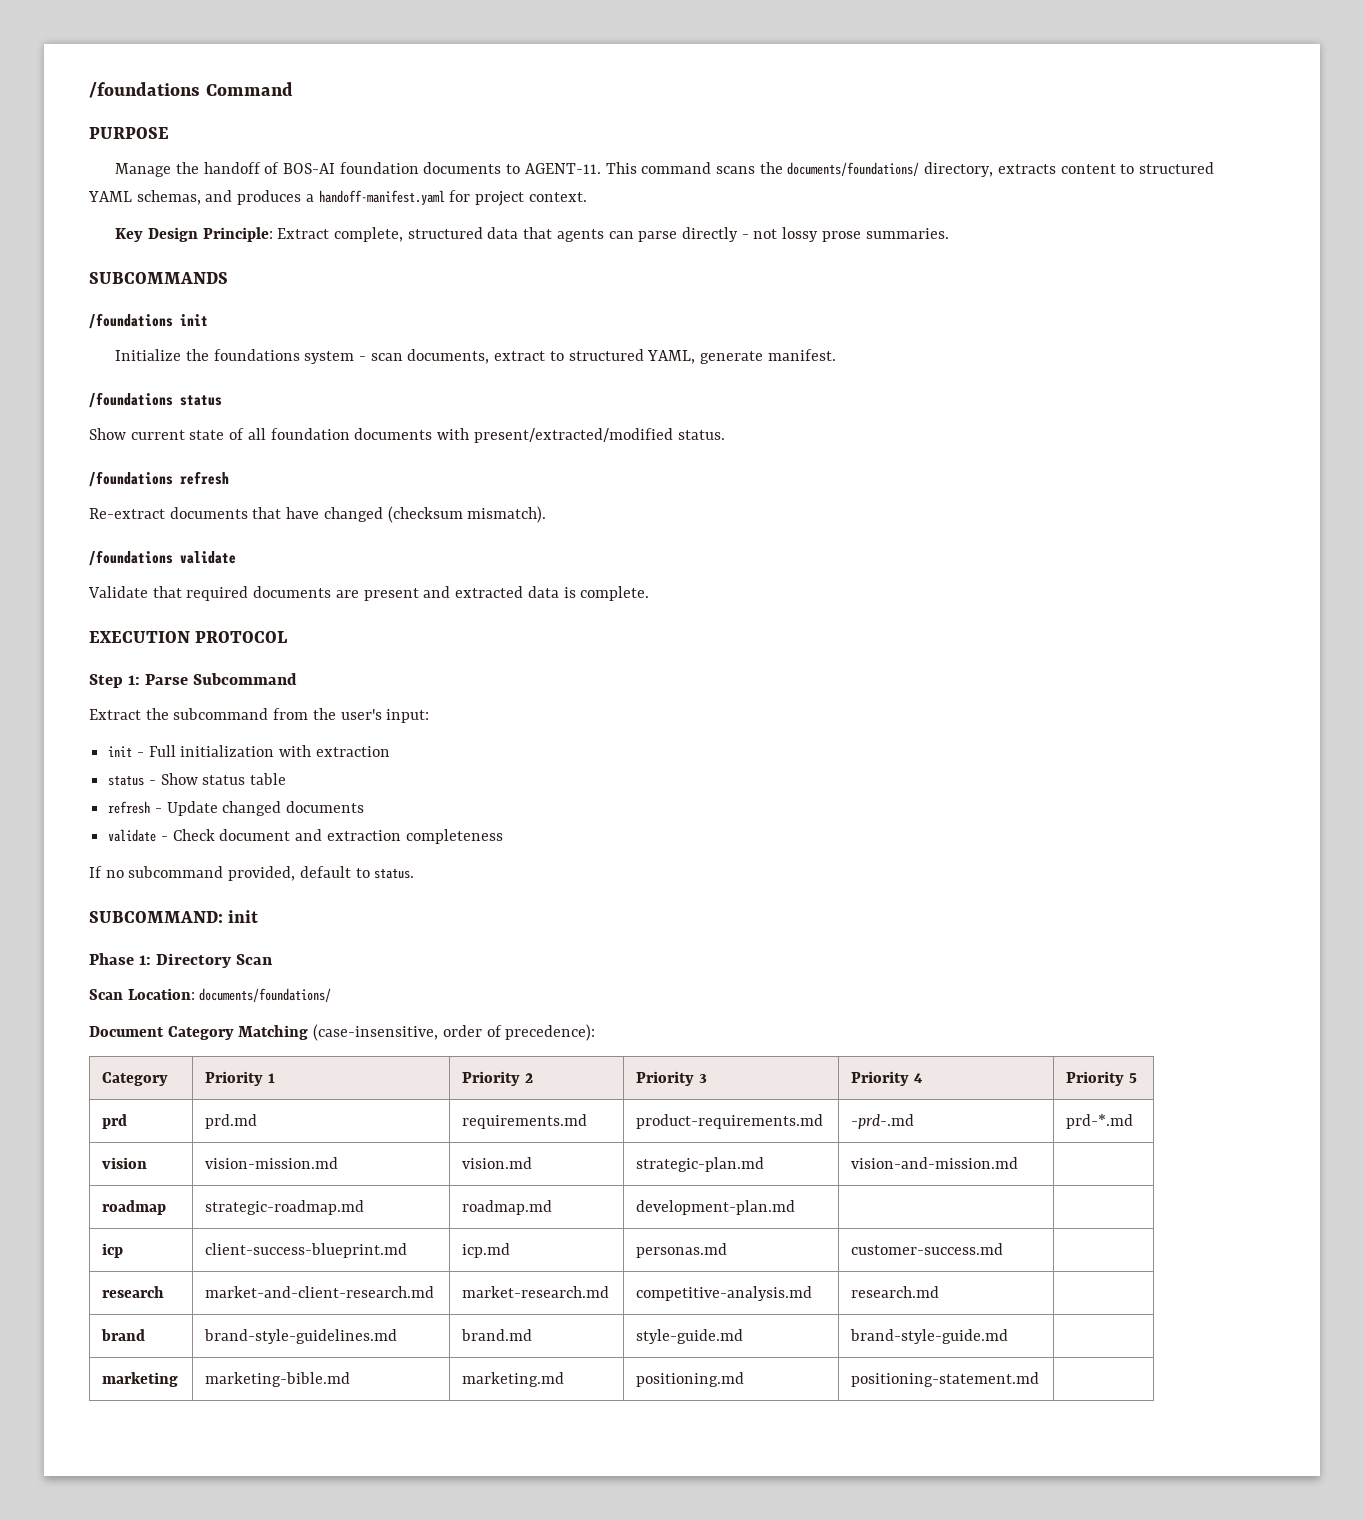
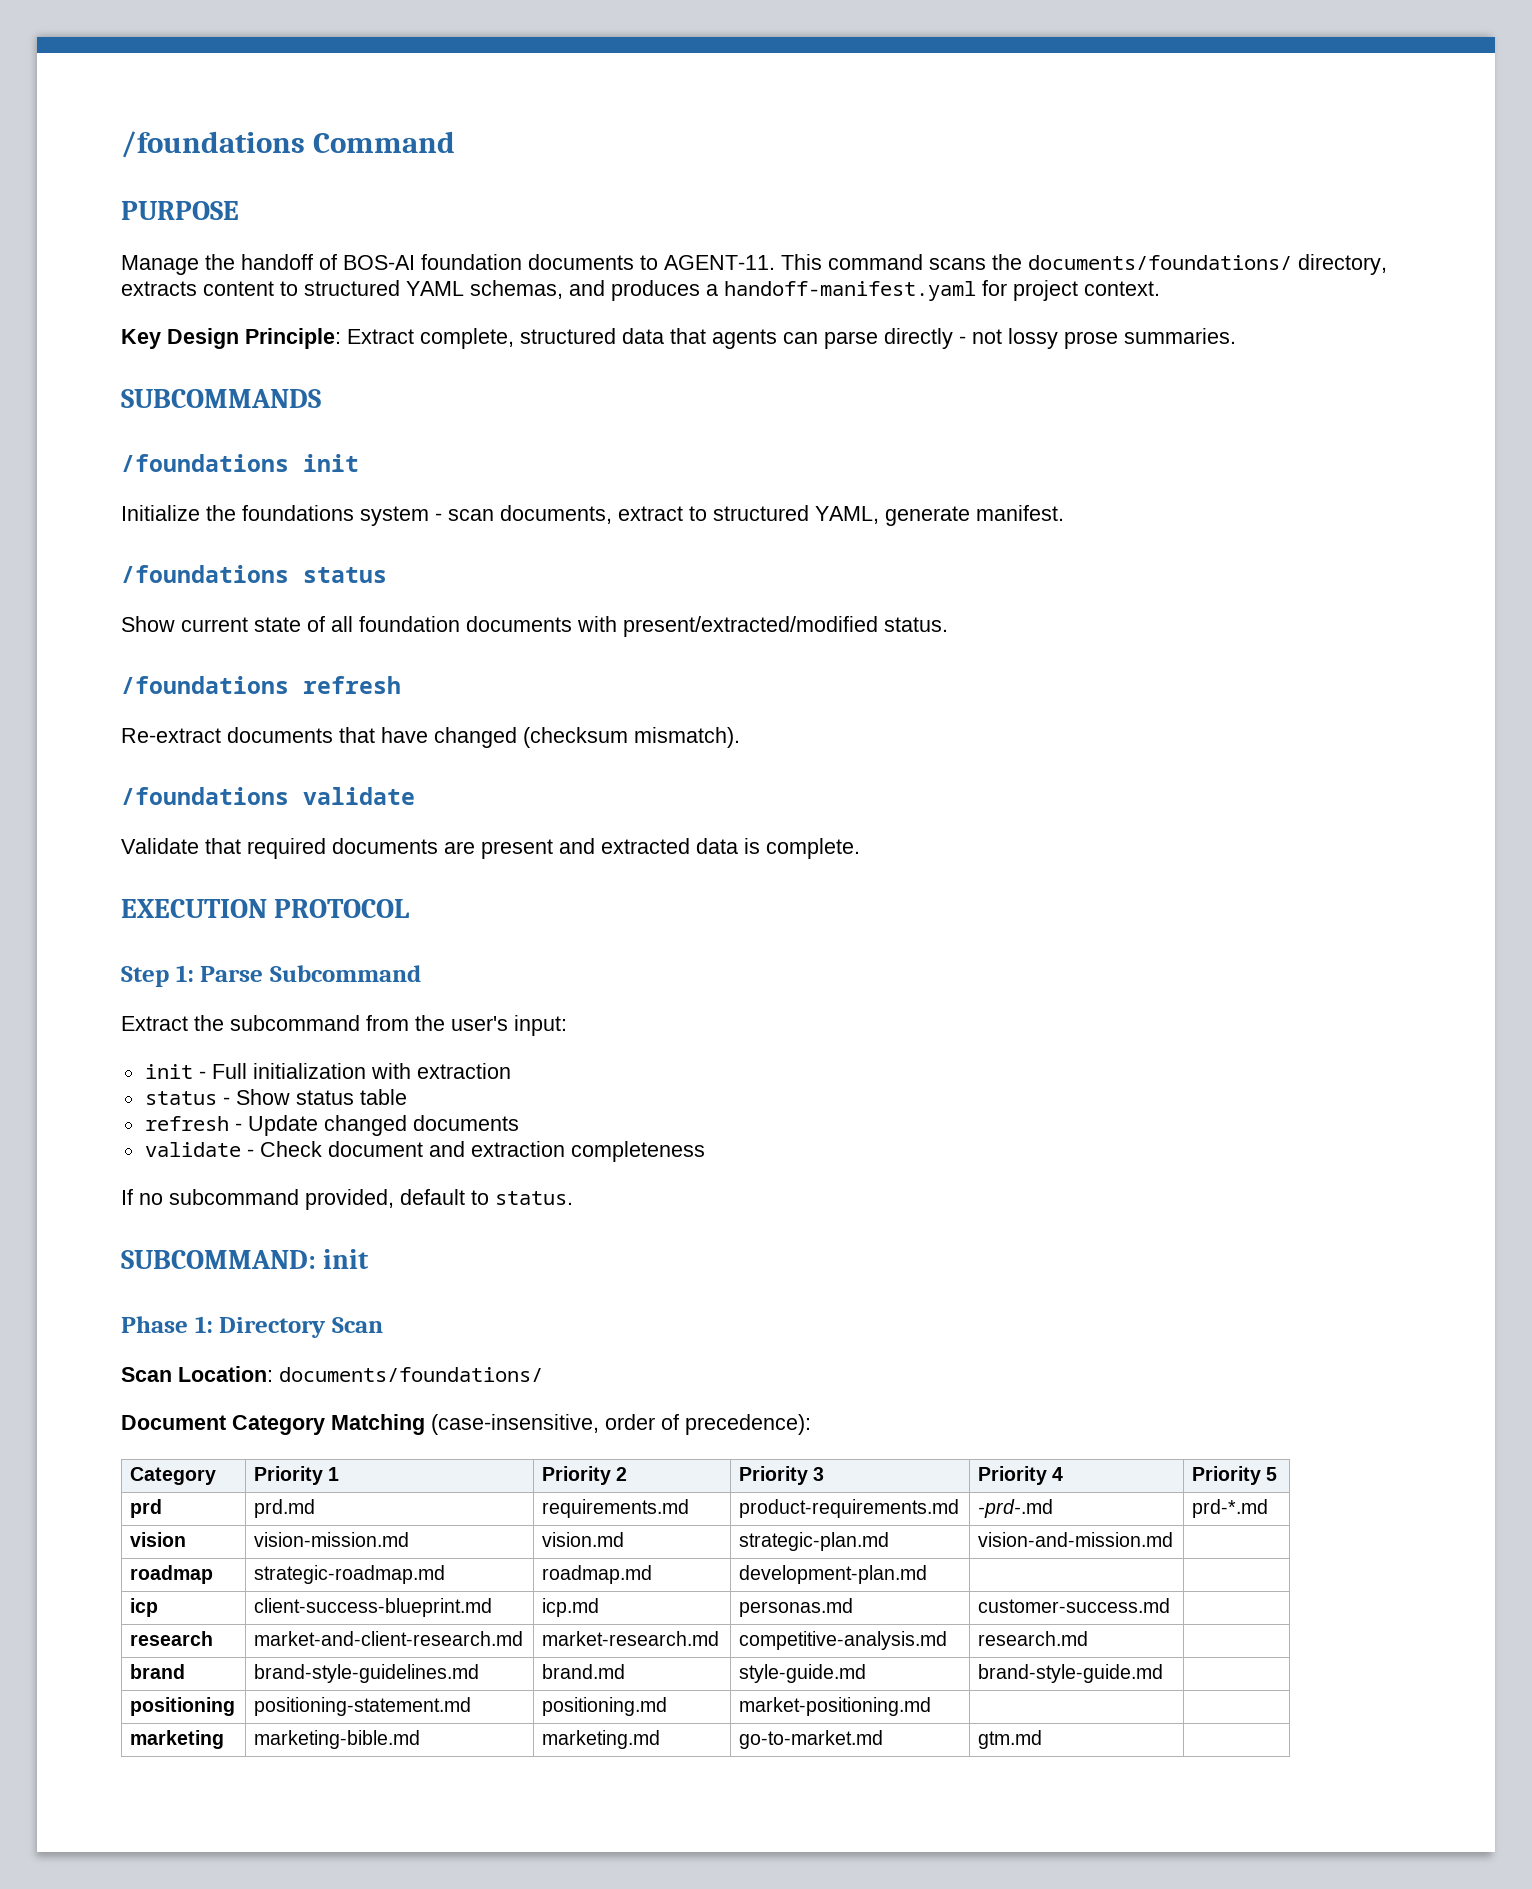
(1009, 1336) none -> [130,1697,236,1716] [254,1697,472,1716] [542,1697,668,1716] [739,1697,932,1716] // positioning | positioning-statement.md | positioning.md | market-positioning.md | |
[636,1372,745,1387] [851,1372,1040,1387] positioning.md | positioning-statement.md -> [739,1730,884,1749] [978,1730,1043,1749] go-to-market.md | gtm.md

